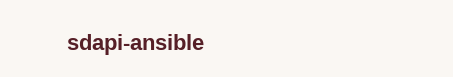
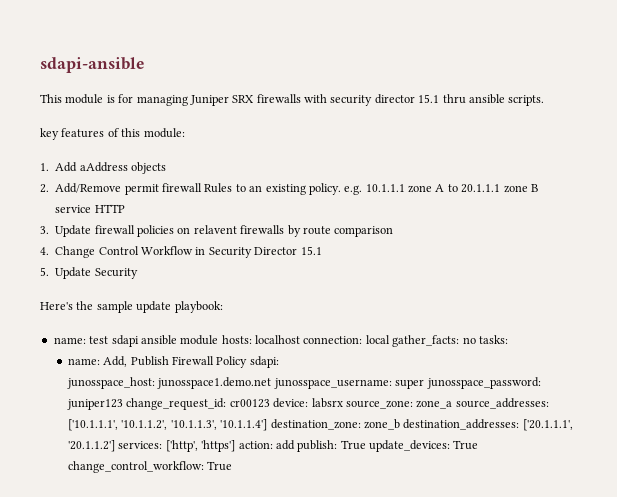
(204, 44) none -> [40,94,545,106] [40,128,185,140] [40,162,166,174] [40,183,538,195] [55,204,125,213] [40,225,394,237] [40,246,322,258] [40,267,138,279] [40,301,223,313] [53,335,508,347] [67,356,279,368] [67,377,541,389] [67,398,549,410] [68,419,573,431] [68,440,479,452] [68,461,233,473] // This module is for managing Juniper SRX firewalls with security director 15.1 thru ansible scripts. // key features of this module: // 1. Add aAddress objects // 2. Add/Remove permit firewall Rules to an existing policy. e.g. 10.1.1.1 zone A to 20.1.1.1 zone B service HTTP // 3. Update firewall policies on relavent firewalls by route comparison // 4. Change Control Workflow in Security Director 15.1 // 5. Update Security // Here's the sample update playbook: // name: test sdapi ansible module hosts: localhost connection: local gather_facts: no tasks: // name: Add, Publish Firewall Policy sdapi: // junosspace_host: junosspace1.demo.net junosspace_username: super junosspace_password: juniper123 change_request_id: cr00123 device: labsrx source_zone: zone_a source_addresses: ['10.1.1.1', '10.1.1.2', '10.1.1.3', '10.1.1.4'] destination_zone: zone_b destination_addresses: ['20.1.1.1', '20.1.1.2'] services: ['http', 'https'] action: add publish: True update_devices: True change_control_workflow: True

